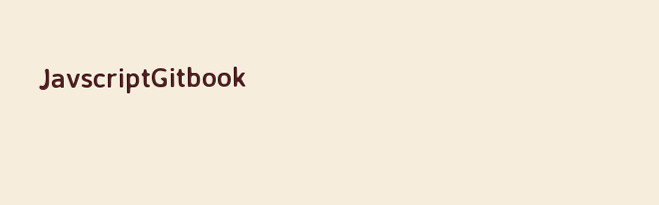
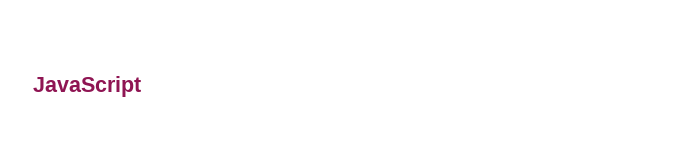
[38,66,247,94] JavscriptGitbook -> [33,76,141,97] JavaScript

